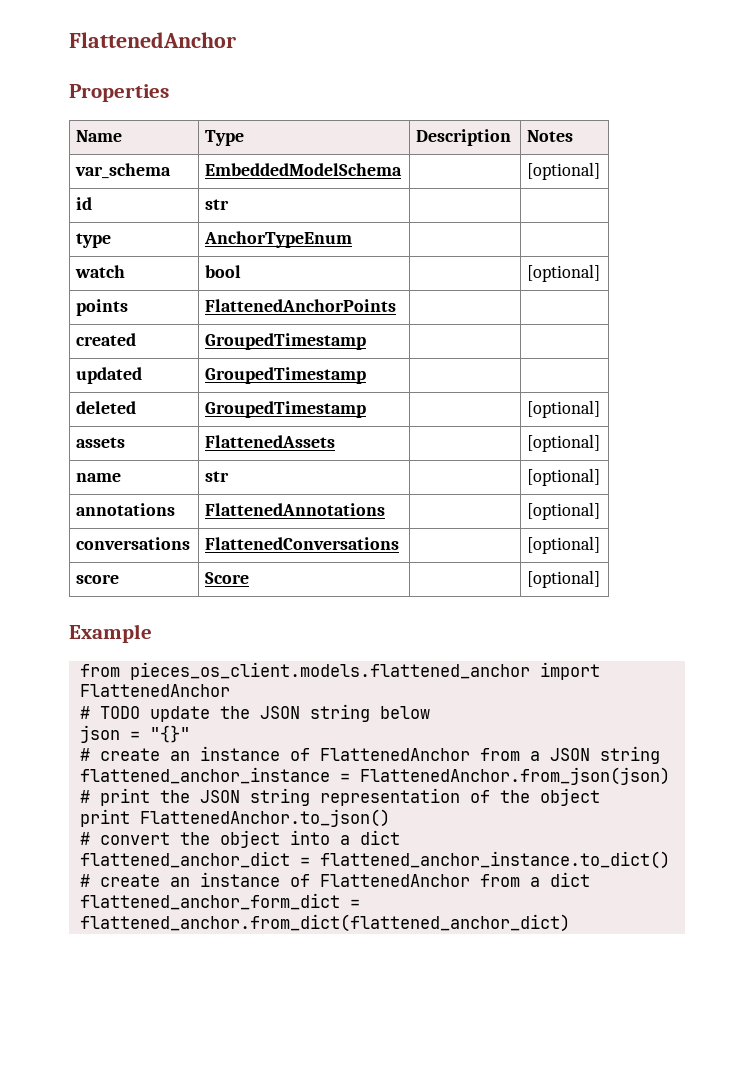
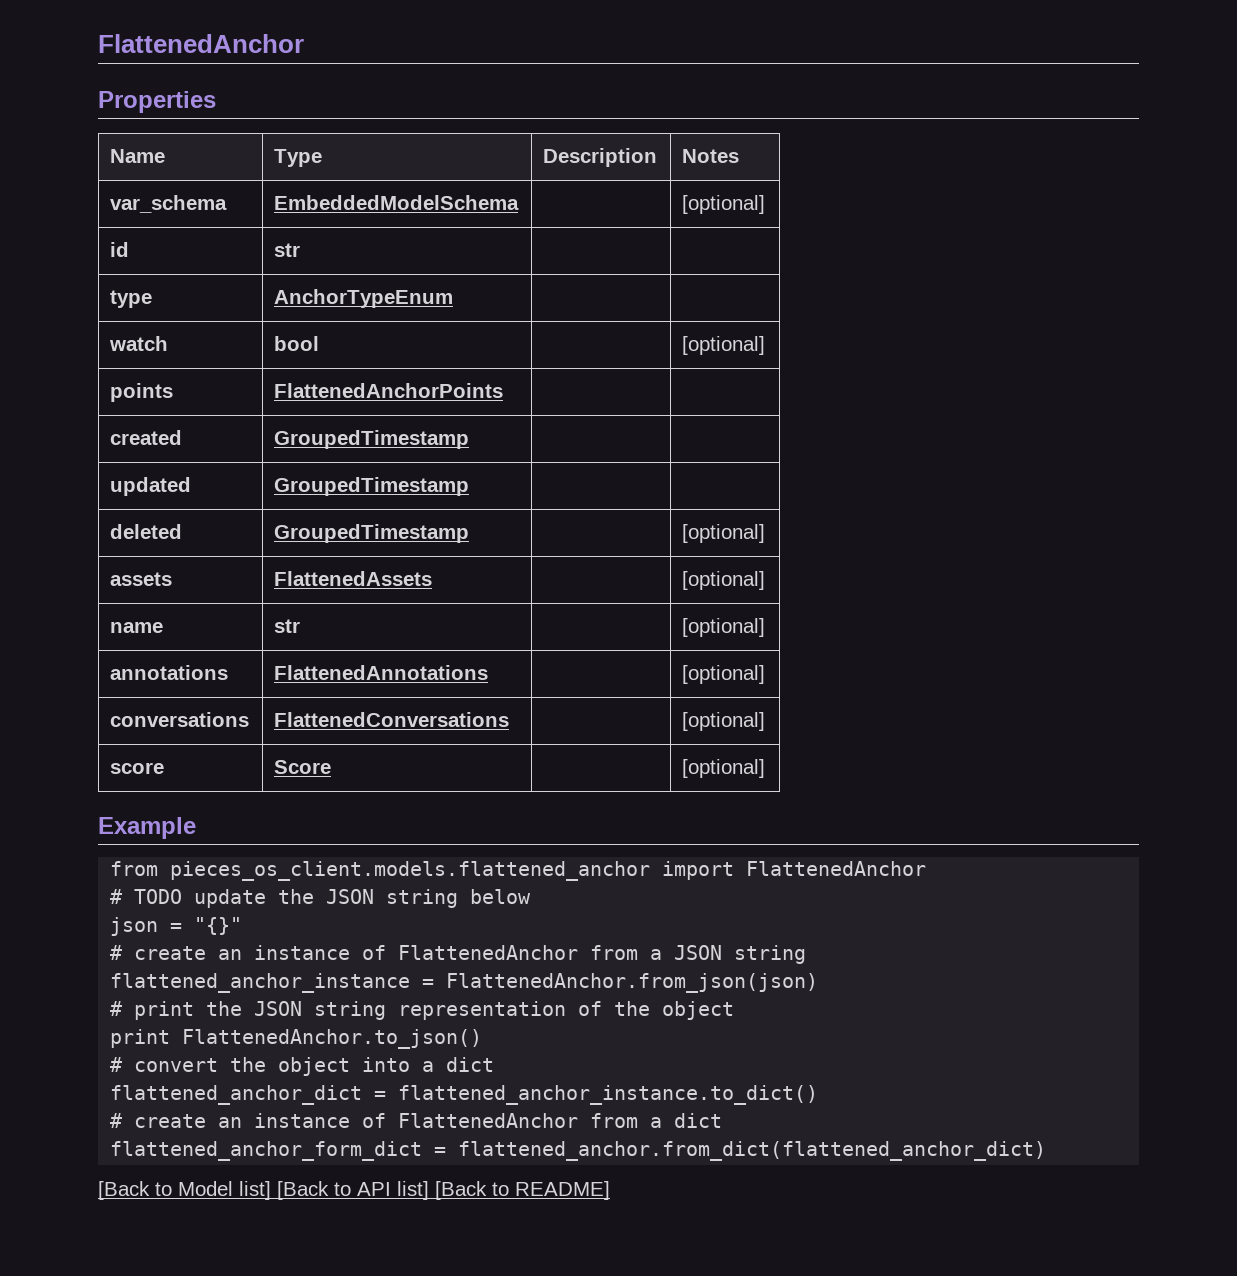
(570, 923) none -> [98,1181,610,1200] // [Back to Model list] [Back to API list] [Back to README]

